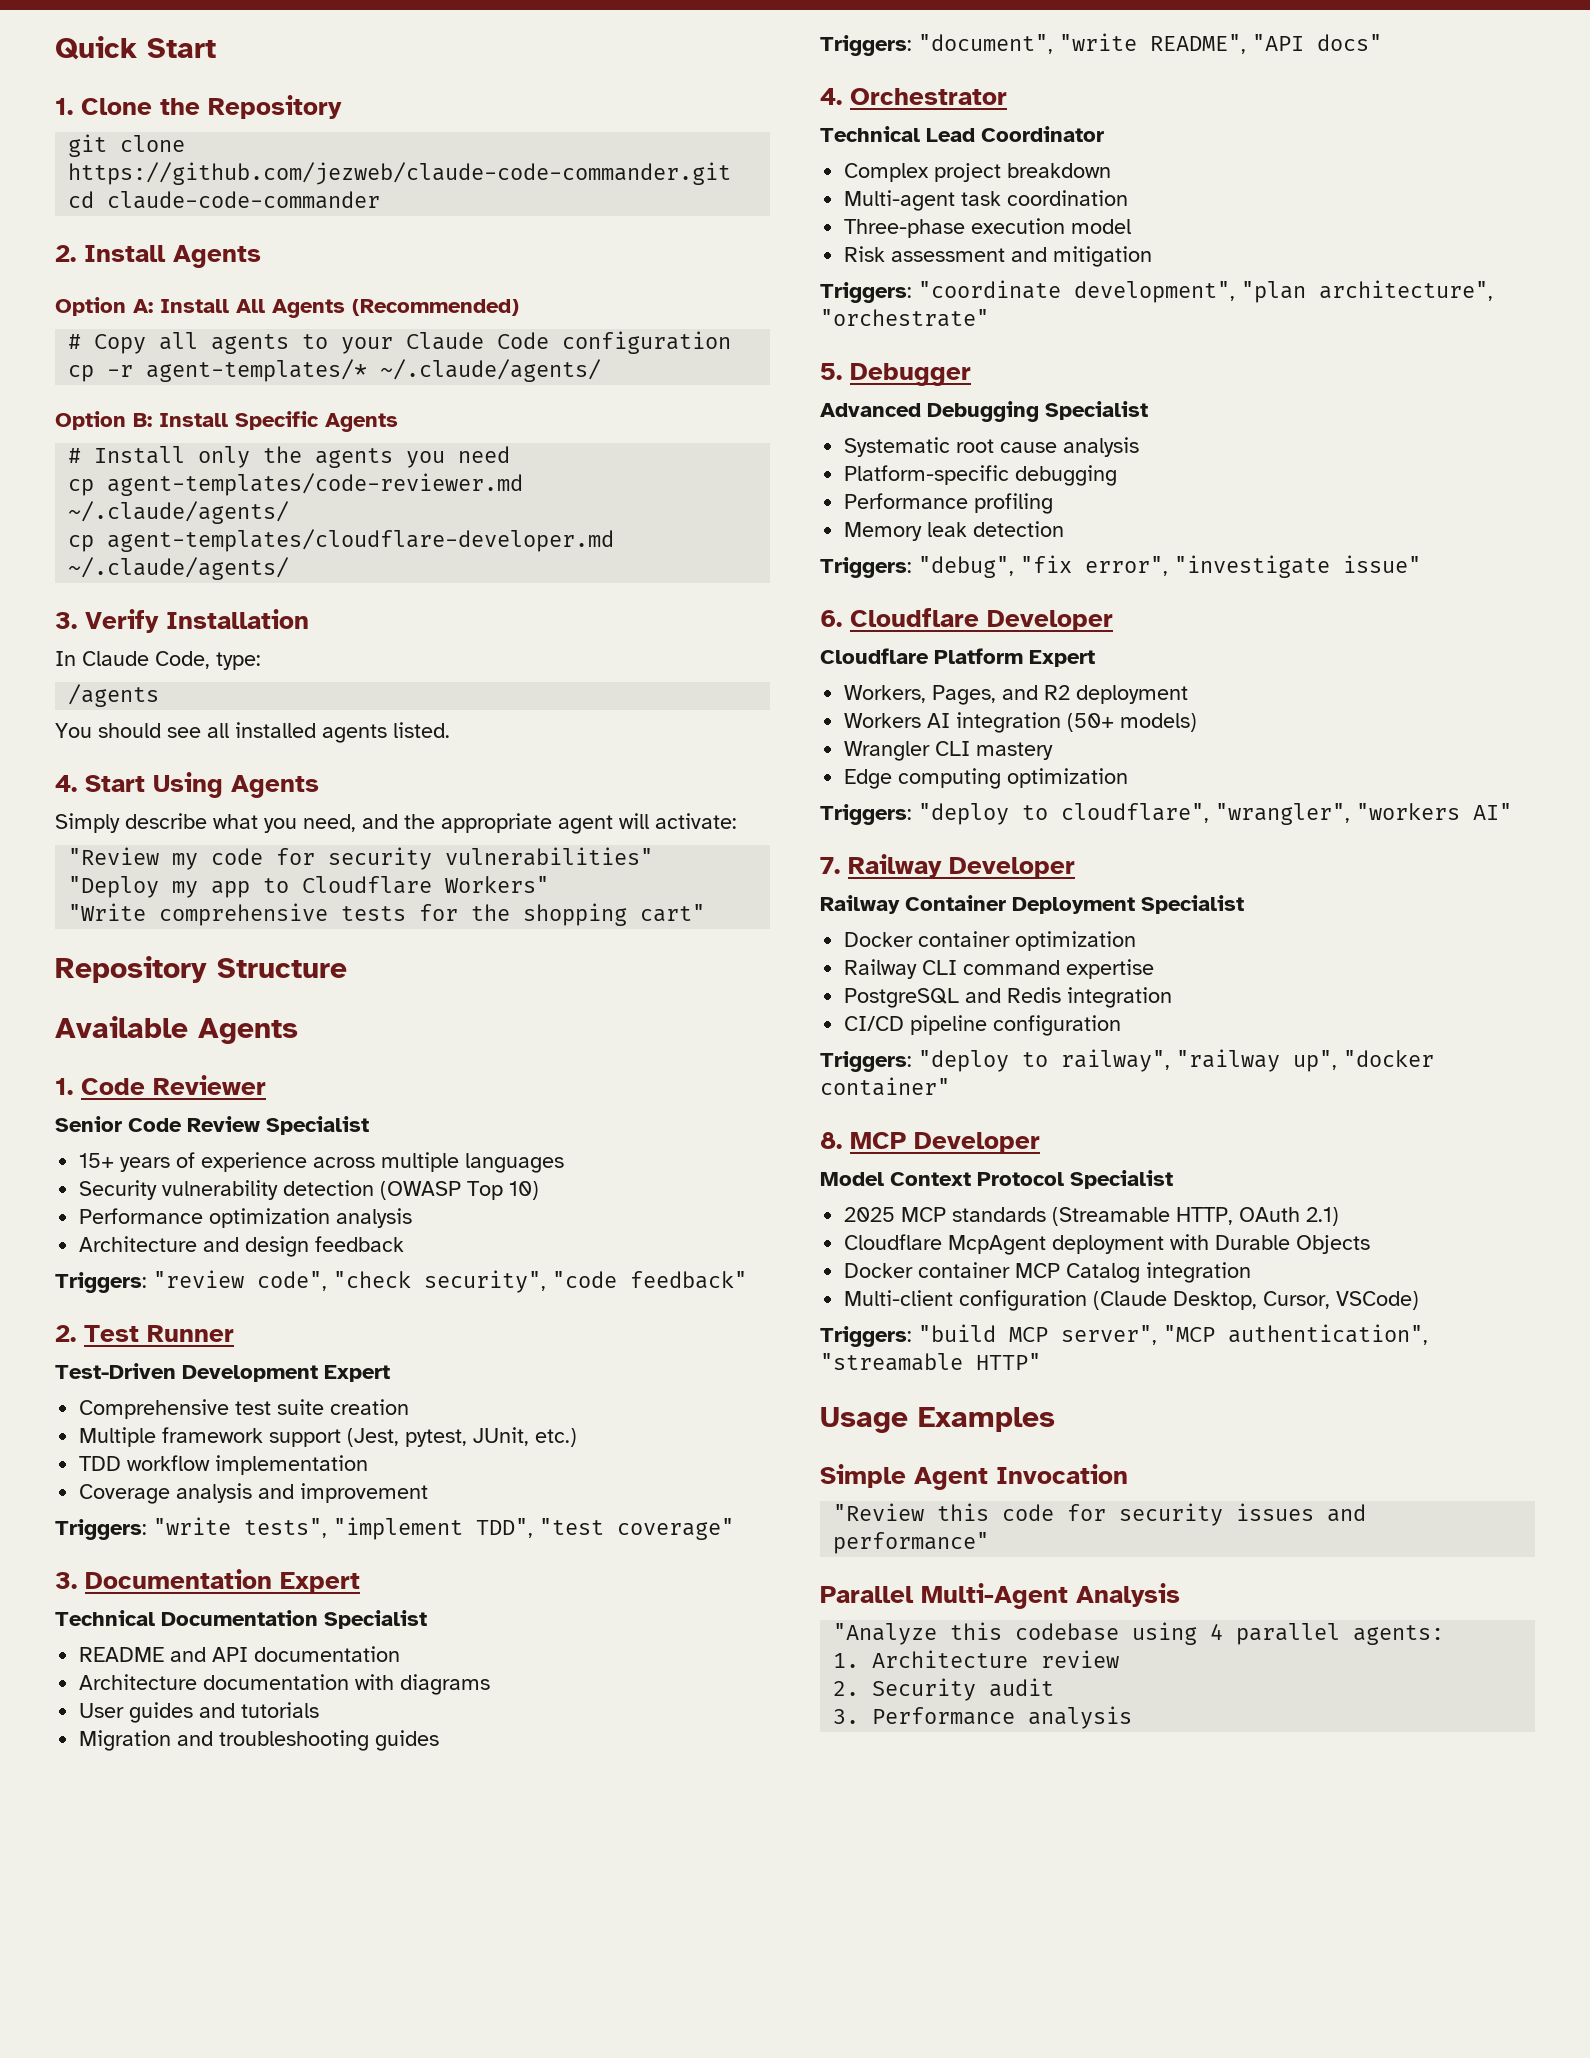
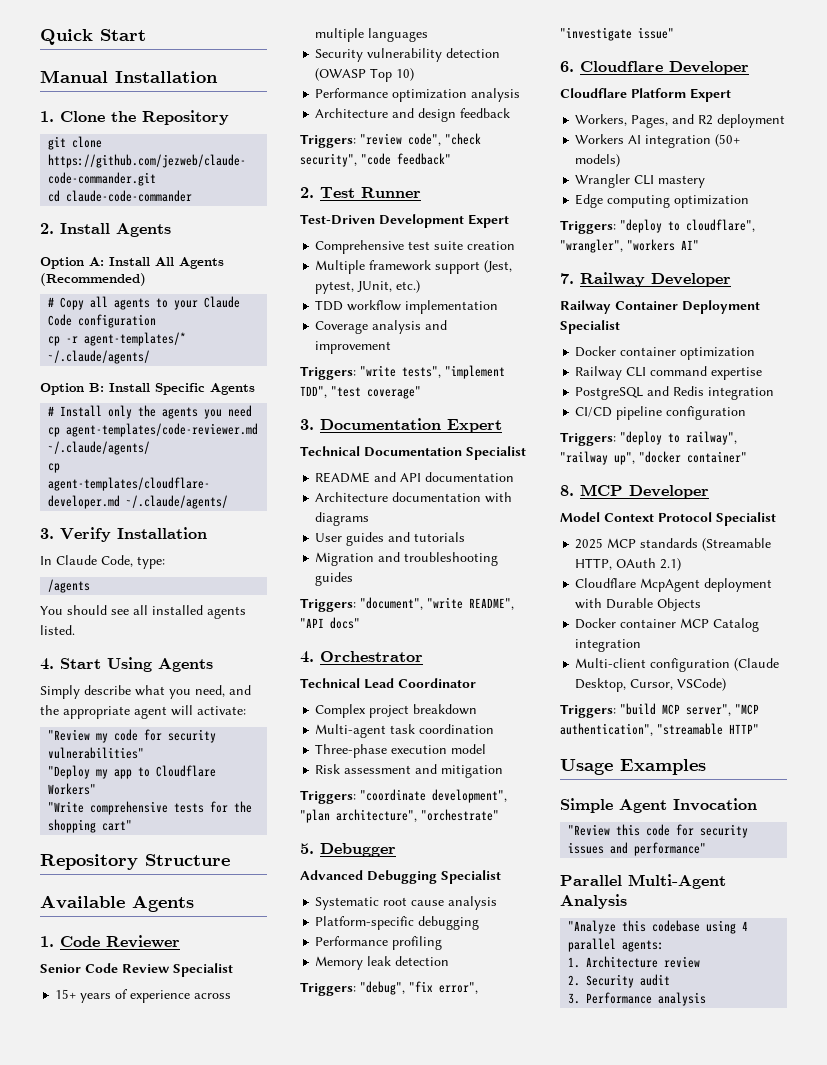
(216, 48) none -> [40,70,218,83] // Manual Installation

